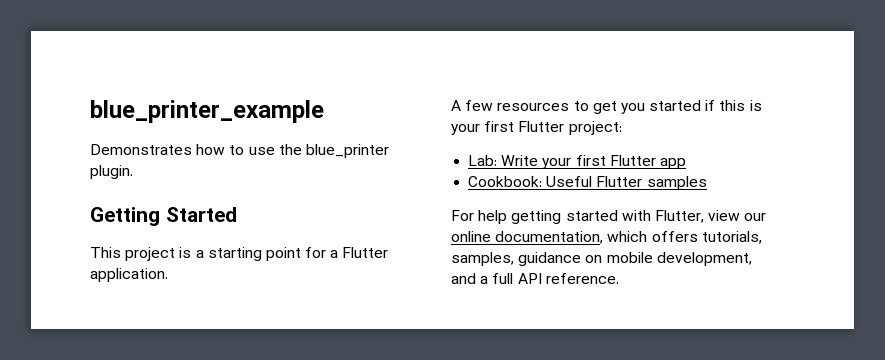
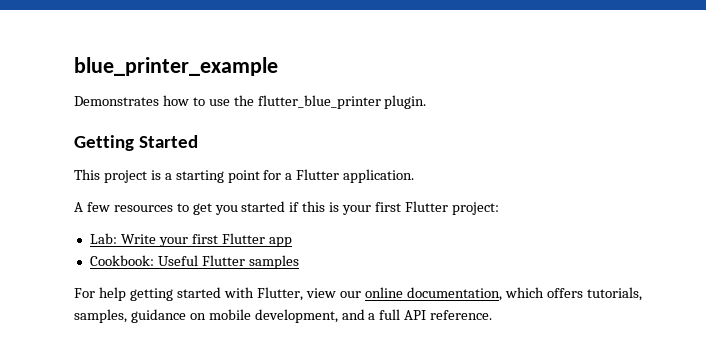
[305,144,389,158] blue_printer -> [257,95,381,109] flutter_blue_printer

